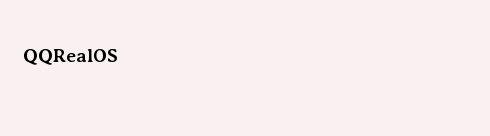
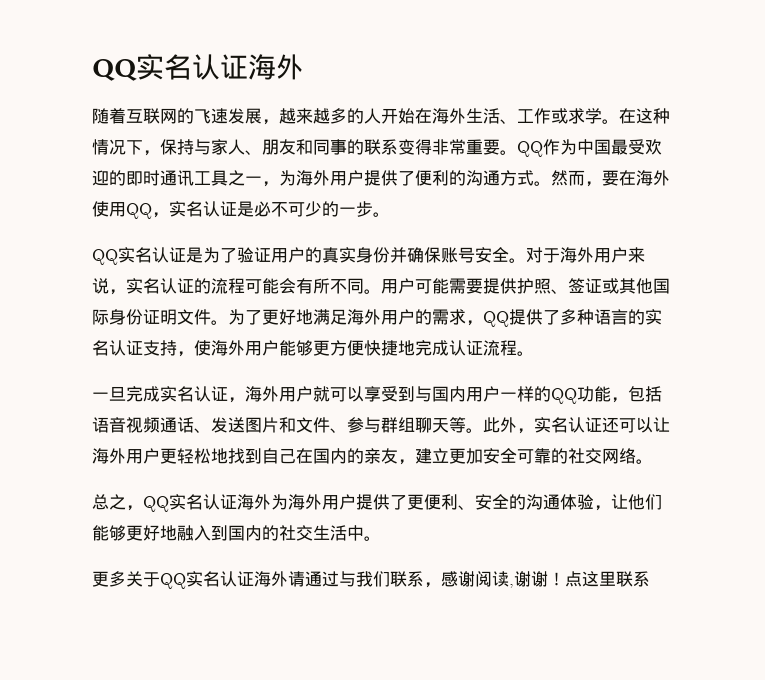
[23,49,118,65] QQRealOS -> [92,54,304,81] [92,108,670,125] [92,139,662,157] [92,170,670,187] [92,201,390,219] [92,247,645,265] [92,278,670,295] [92,309,662,327] [92,340,534,357] [92,386,662,404] [92,417,670,434] [92,448,653,465] [92,494,662,512] [92,525,381,541] [92,571,650,589] QQ实名认证海外 // 随着互联网的飞速发展，越来越多的人开始在海外生活、工作或求学。在这种情况下，保持与家人、朋友和同事的联系变得非常重要。QQ作为中国最受欢迎的即时通讯工具之一，为海外用户提供了便利的沟通方式。然而，要在海外使用QQ，实名认证是必不可少的一步。 // QQ实名认证是为了验证用户的真实身份并确保账号安全。对于海外用户来说，实名认证的流程可能会有所不同。用户可能需要提供护照、签证或其他国际身份证明文件。为了更好地满足海外用户的需求，QQ提供了多种语言的实名认证支持，使海外用户能够更方便快捷地完成认证流程。 // 一旦完成实名认证，海外用户就可以享受到与国内用户一样的QQ功能，包括语音视频通话、发送图片和文件、参与群组聊天等。此外，实名认证还可以让海外用户更轻松地找到自己在国内的亲友，建立更加安全可靠的社交网络。 // 总之，QQ实名认证海外为海外用户提供了更便利、安全的沟通体验，让他们能够更好地融入到国内的社交生活中。 // 更多关于QQ实名认证海外请通过与我们联系，感谢阅读,谢谢！点这里联系

